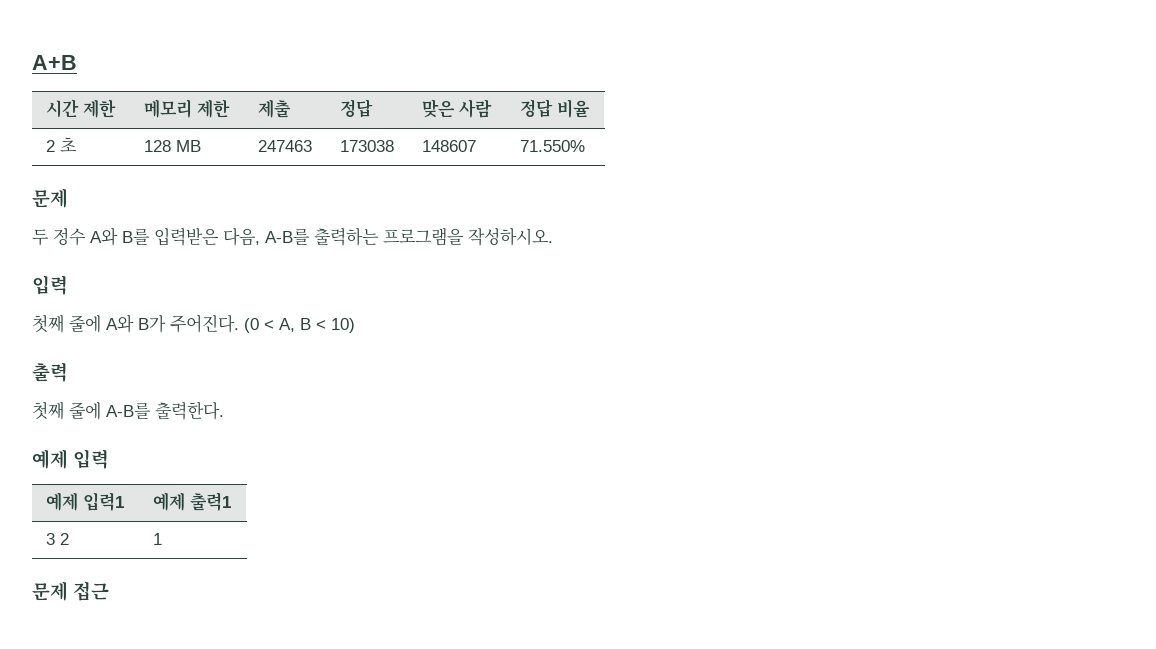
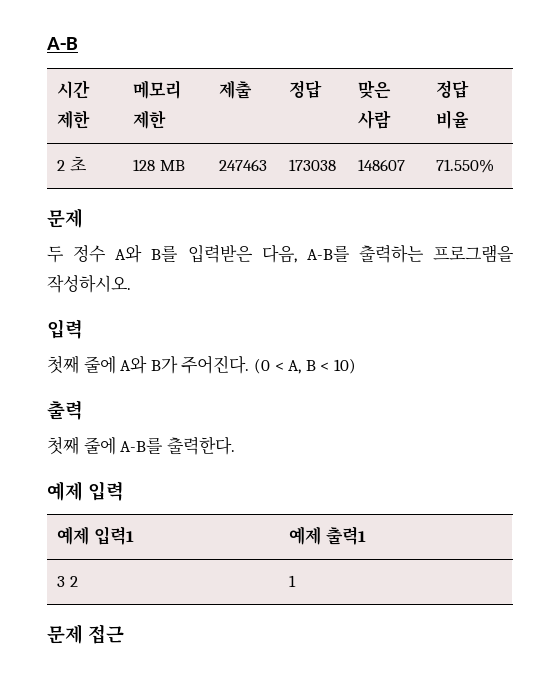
[32,55,77,70] A+B -> [47,37,78,50] A-B

